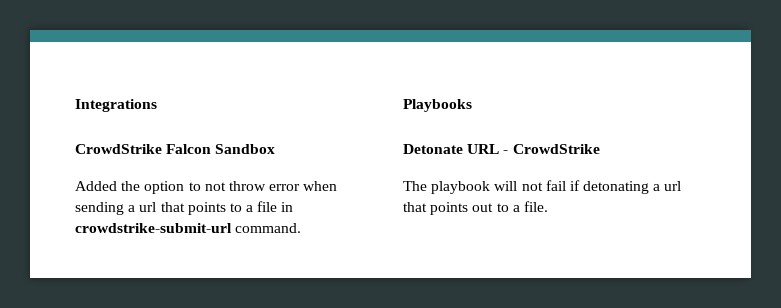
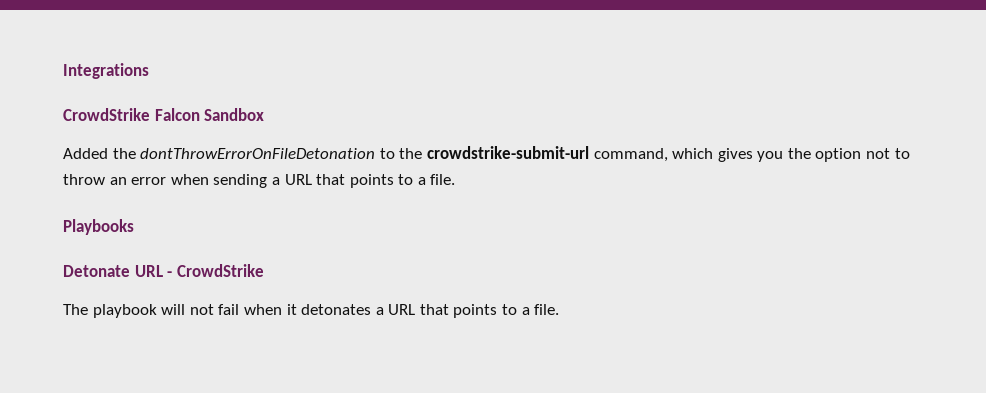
[144,181,266,194] option to not throw -> [140,146,910,162] [63,174,127,185] dontThrowErrorOnFileDetonation to the crowdstrike-submit-url command, which gives you the option not to throw an
[139,201,294,215] [75,223,302,233] url that points to a file in crowdstrike-submit-url command. -> [284,174,456,188] URL that points to a file.
[569,180,682,194] [403,202,494,215] if detonating a url that points out -> [243,304,498,318] when it detonates a URL that points

